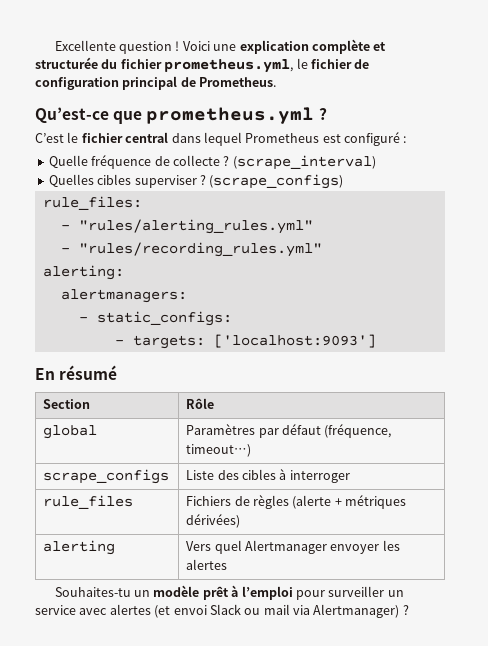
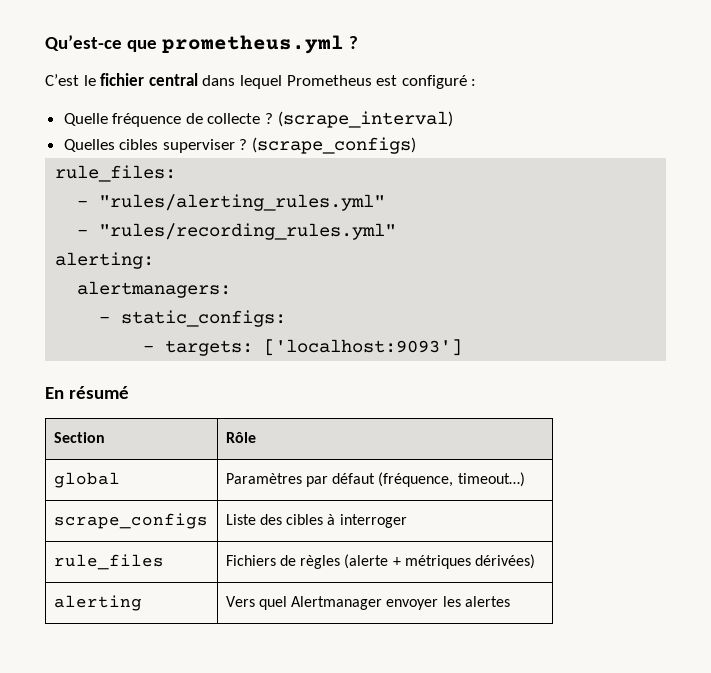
[54,39,387,54] [35,57,370,73] [35,76,277,90] Excellente question ! Voici une explication complète et structurée du fichier prometheus.yml, le fichier de configuration principal de Prometheus. // -> (45, 43) none
[54,585,404,600] [35,604,409,618] // Souhaites-tu un modèle prêt à l’emploi pour surveiller un service avec alertes (et envoi Slack ou mail via Alertmanager) ? -> (510, 601) none

